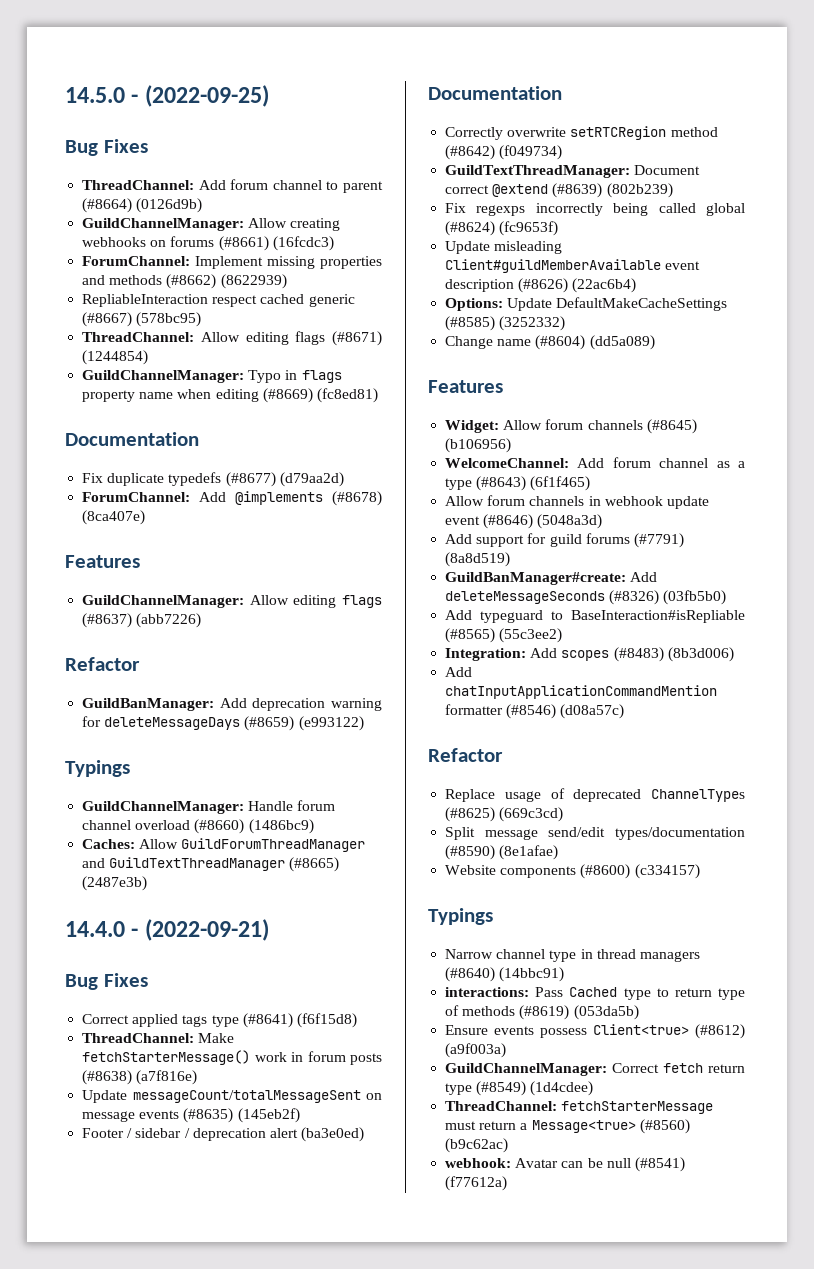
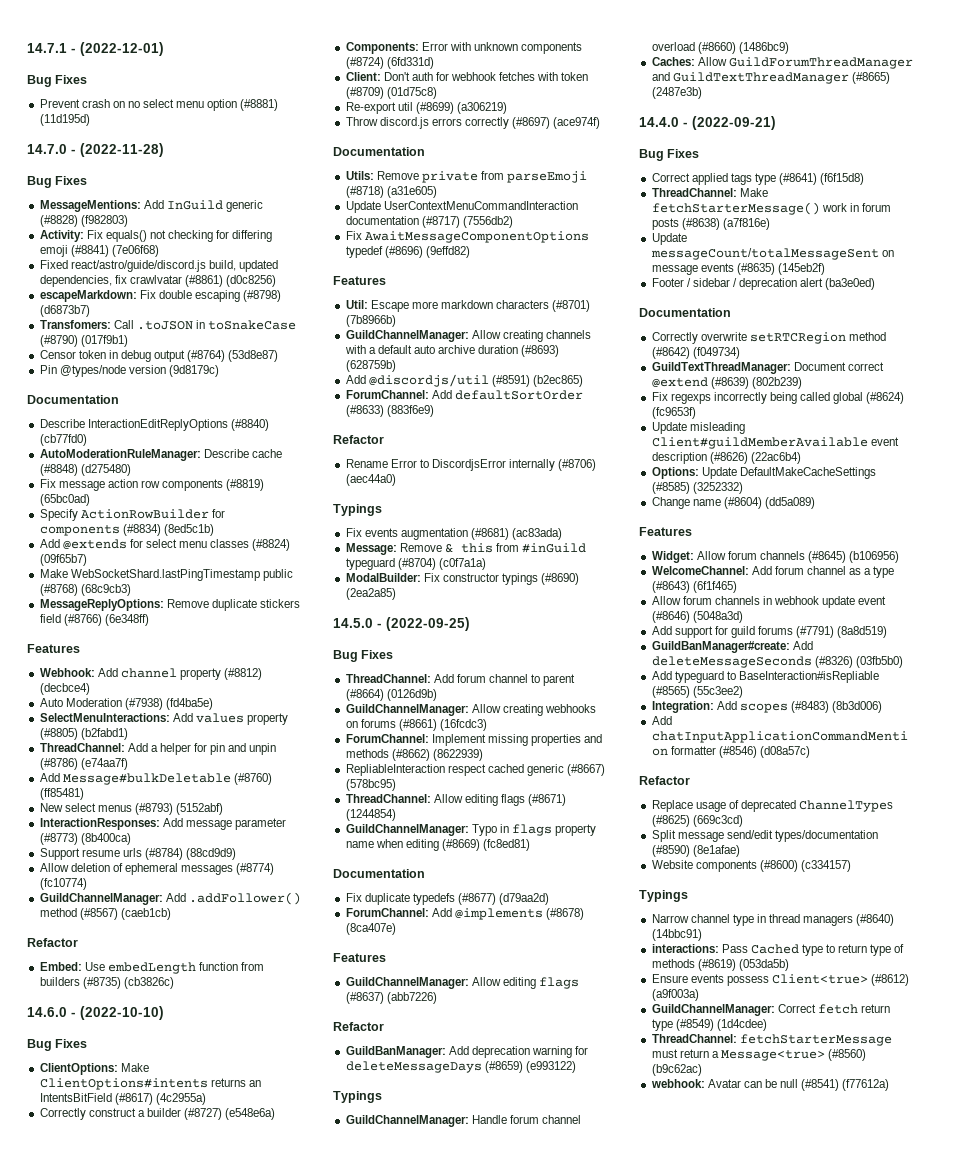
(65, 95) none -> [27,42,164,56] [27,75,88,87] [39,99,279,111] [39,114,90,126] [27,143,164,157] [27,176,88,188] [39,200,263,212] [39,215,128,227] [39,230,273,242] [39,245,159,257] [39,260,278,272] [39,275,277,287] [39,290,282,302] [39,305,90,317] [39,320,297,330] [39,335,128,347] [39,350,279,362] [39,365,219,377] [27,395,119,404] [39,419,269,431] [39,434,87,446] [39,449,282,461] [39,464,131,476] [39,479,265,491] [39,494,90,506] [39,509,225,521] [39,524,214,536] [39,539,291,551] [39,554,87,566] [39,569,293,581] [39,584,131,596] [39,599,300,611] [39,614,149,626] [27,644,80,653] [39,668,263,680] [39,683,90,695] [39,698,213,710] [39,713,288,725] [39,728,128,740] [39,743,277,755] [39,758,128,770] [39,773,272,785] [39,788,84,800] [39,803,224,815] [39,818,286,830] [39,833,131,845] [39,848,237,860] [39,863,275,875] [39,878,87,890] [39,892,301,905] [39,908,171,920] [27,938,78,947] [39,962,265,974] [39,977,174,989] [27,1006,164,1020] [27,1039,88,1051] [39,1063,149,1075] [39,1078,261,1090] [39,1093,206,1105] [39,1108,276,1120] [345,42,583,54] [345,57,434,69] [345,72,589,81] [345,87,437,99] [345,102,507,114] [345,117,601,129] [333,147,425,156] [345,171,588,183] [345,186,437,198] [345,201,578,213] [345,216,513,228] [345,231,589,243] [345,246,470,258] [333,276,386,285] [345,300,591,312] [345,315,396,327] [345,330,591,342] [344,345,560,357] [345,360,396,372] [345,374,583,387] [345,390,583,400] [345,405,434,417] [333,435,384,444] [345,459,597,471] [345,474,396,486] [333,504,382,516] [345,528,563,540] [345,543,587,555] [345,558,486,570] [345,573,580,585] [345,588,396,600] 14.7.1 - (2022-12-01) // Bug Fixes // Prevent crash on no select menu option (#8881) (11d195d) // 14.7.0 - (2022-11-28) // Bug Fixes // MessageMentions: Add InGuild generic (#8828) (f982803) // Activity: Fix equals() not checking for differing emoji (#8841) (7e06f68) // Fixed react/astro/guide/discord.js build, updated dependencies, fix crawlvatar (#8861) (d0c8256) // escapeMarkdown: Fix double escaping (#8798) (d6873b7) // Transfomers: Call .toJSON in toSnakeCase (#8790) (017f9b1) // Censor token in debug output (#8764) (53d8e87) // Pin @types/node version (9d8179c) // Documentation // Describe InteractionEditReplyOptions (#8840) (cb77fd0) // AutoModerationRuleManager: Describe cache (#8848) (d275480) // Fix message action row components (#8819) (65bc0ad) // Specify ActionRowBuilder for components (#8834) (8ed5c1b) // Add @extends for select menu classes (#8824) (09f65b7) // Make WebSocketShard.lastPingTimestamp public (#8768) (68c9cb3) // MessageReplyOptions: Remove duplicate stickers field (#8766) (6e348ff) // Features // Webhook: Add channel property (#8812) (decbce4) // Auto Moderation (#7938) (fd4ba5e) // SelectMenuInteractions: Add values property (#8805) (b2fabd1) // ThreadChannel: Add a helper for pin and unpin (#8786) (e74aa7f) // Add Message#bulkDeletable (#8760) (ff85481) // New select menus (#8793) (5152abf) // InteractionResponses: Add message parameter (#8773) (8b400ca) // Support resume urls (#8784) (88cd9d9) // Allow deletion of ephemeral messages (#8774) (fc10774) // GuildChannelManager: Add .addFollower() method (#8567) (caeb1cb) // Refactor // Embed: Use embedLength function from builders (#8735) (cb3826c) // 14.6.0 - (2022-10-10) // Bug Fixes // ClientOptions: Make ClientOptions#intents returns an IntentsBitField (#8617) (4c2955a) // Correctly construct a builder (#8727) (e548e6a) // Components: Error with unknown components (#8724) (6fd331d) // Client: Don't auth for webhook fetches with token (#8709) (01d75c8) // Re-export util (#8699) (a306219) // Throw discord.js errors correctly (#8697) (ace974f) // Documentation // Utils: Remove private from parseEmoji (#8718) (a31e605) // Update UserContextMenuCommandInteraction documentation (#8717) (7556db2) // Fix AwaitMessageComponentOptions typedef (#8696) (9effd82) // Features // Util: Escape more markdown characters (#8701) (7b8966b) // GuildChannelManager: Allow creating channels with a default auto archive duration (#8693) (628759b) // Add @discordjs/util (#8591) (b2ec865) // ForumChannel: Add defaultSortOrder (#8633) (883f6e9) // Refactor // Rename Error to DiscordjsError internally (#8706) (aec44a0) // Typings // Fix events augmentation (#8681) (ac83ada) // Message: Remove & this from #inGuild typeguard (#8704) (c0f7a1a) // ModalBuilder: Fix constructor typings (#8690) (2ea2a85) //

